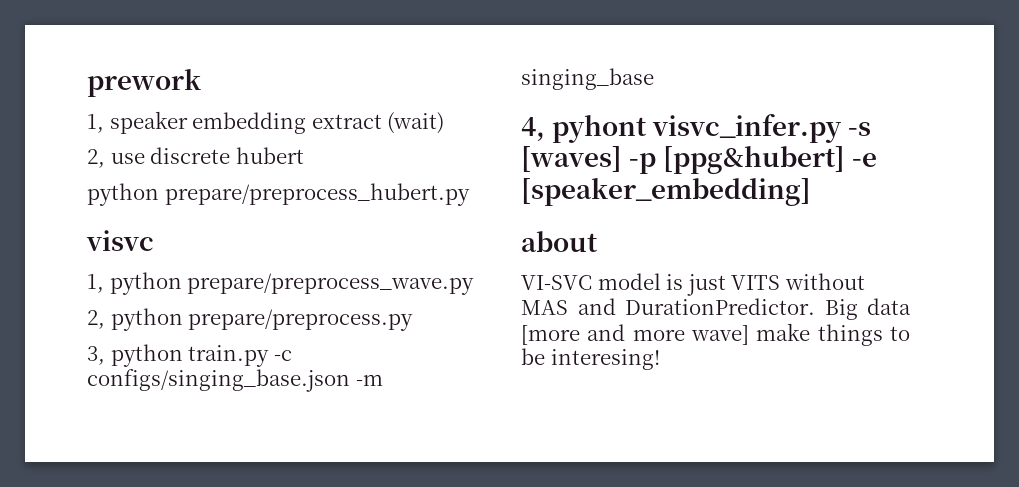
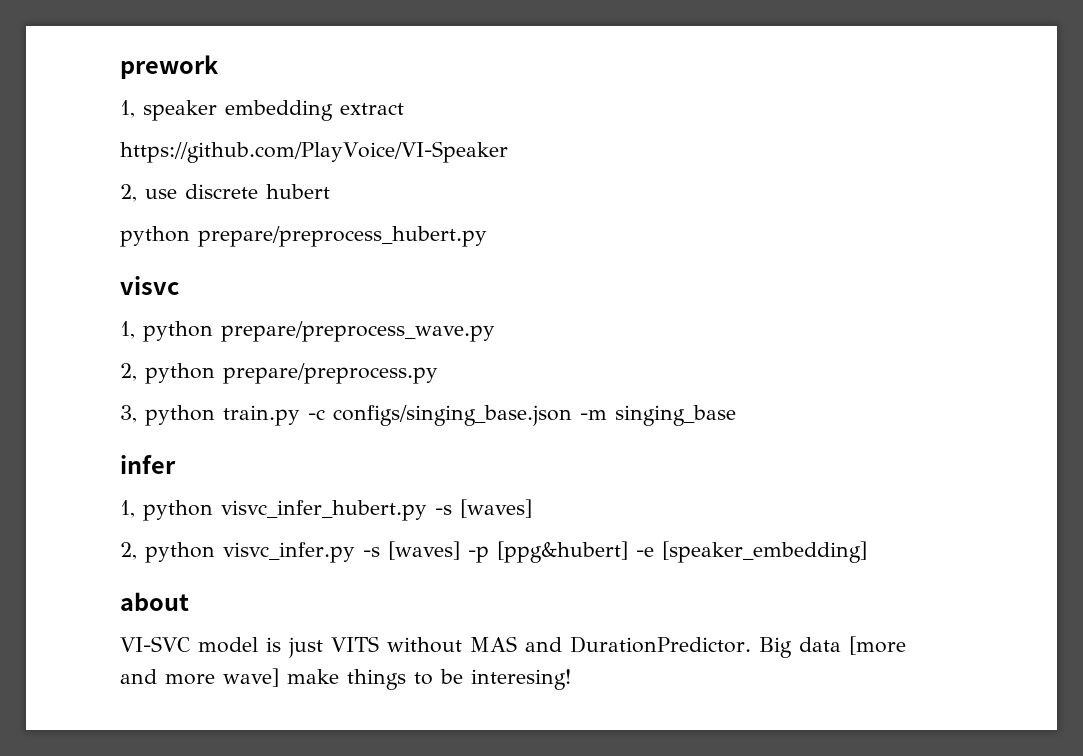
[387,112,445,134] (wait) -> [120,141,508,163] // https://github.com/PlayVoice/VI-Speaker
[521,115,648,143] 4, pyhont -> [120,455,176,474] [120,499,532,521] [120,542,215,563] infer // 1, python visvc_infer_hubert.py -s [waves] // 2, python

